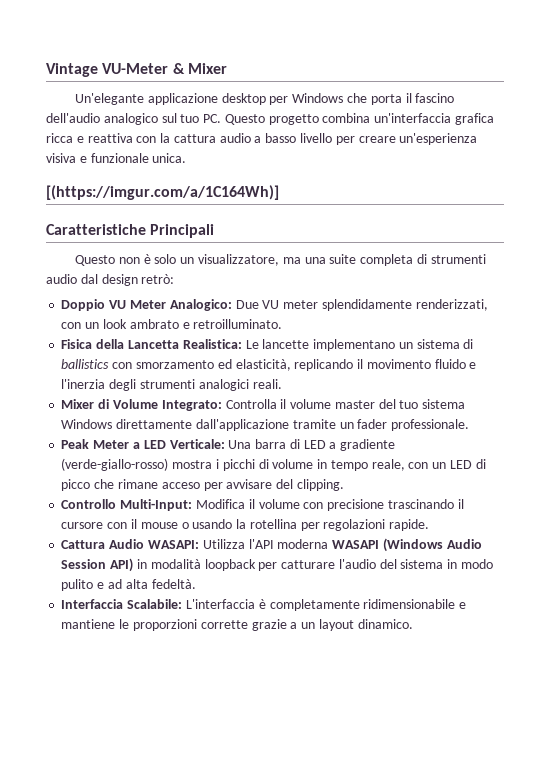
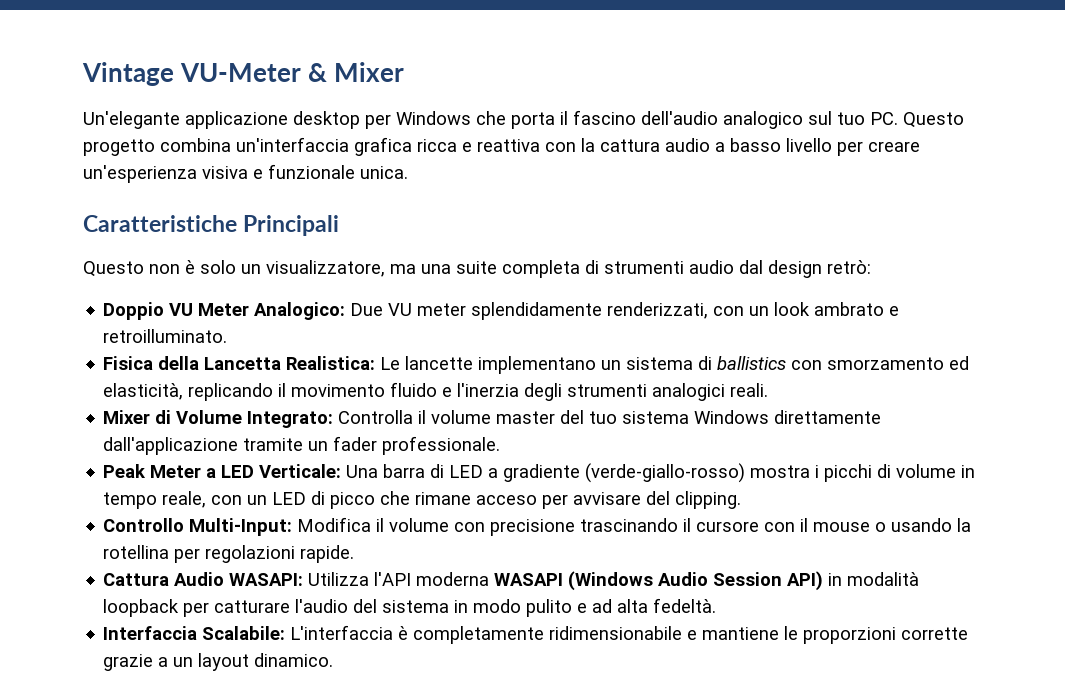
[46,185,279,200] // [(https://imgur.com/a/1C164Wh)] -> (408, 172) none

